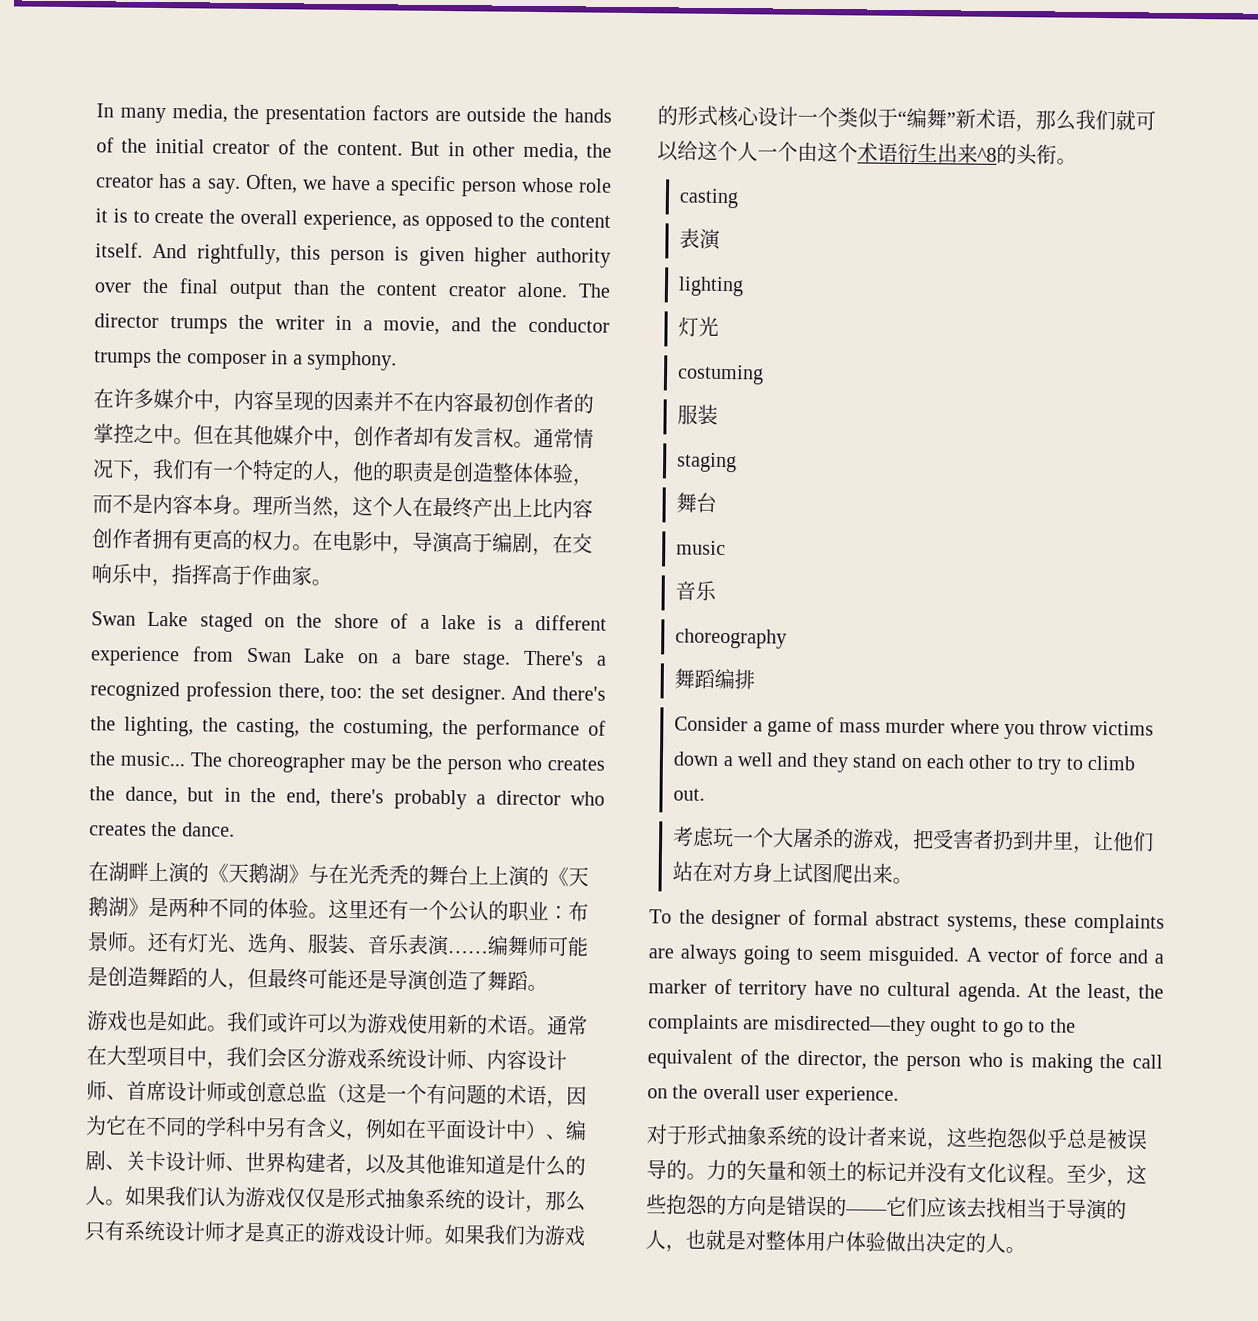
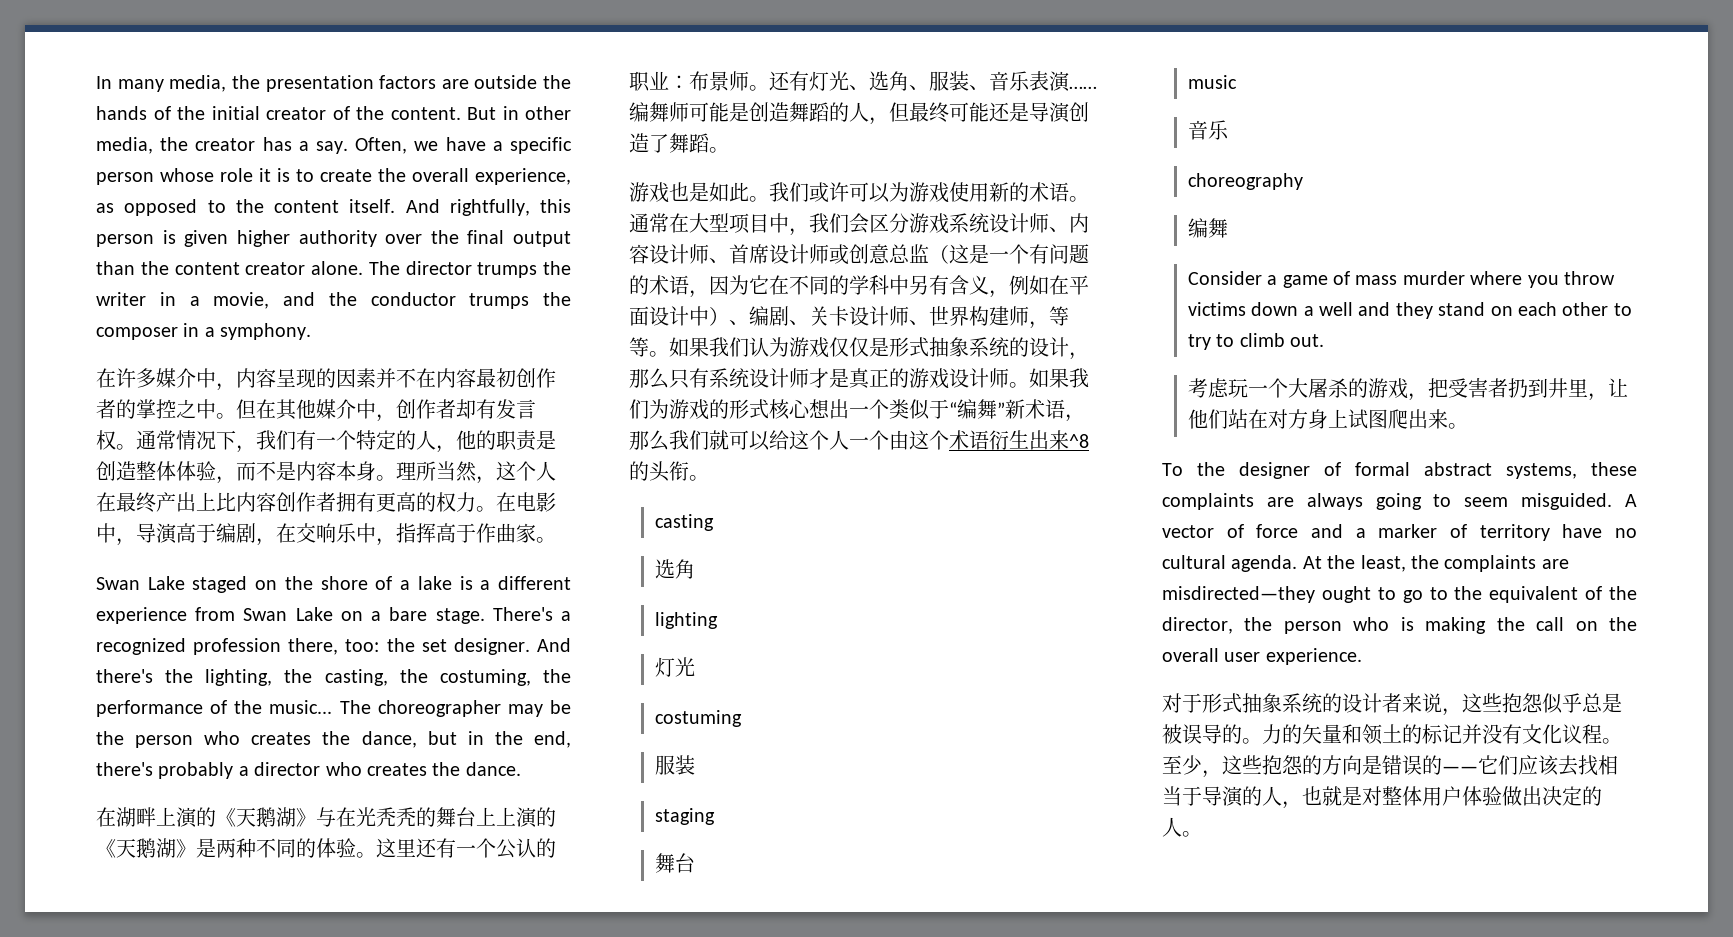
[325,1152,586,1177] [85,1185,106,1206] 者，以及其他谁知道是什么的人 -> [1009,306,1069,329] [629,337,649,357] 师，等等
[757,106,798,127] 设计 -> [809,399,849,419] 想出
[679,228,723,250] 表演 -> [654,559,695,579] 选角
[674,668,756,690] 舞蹈编排 -> [1187,218,1228,238] 编舞

